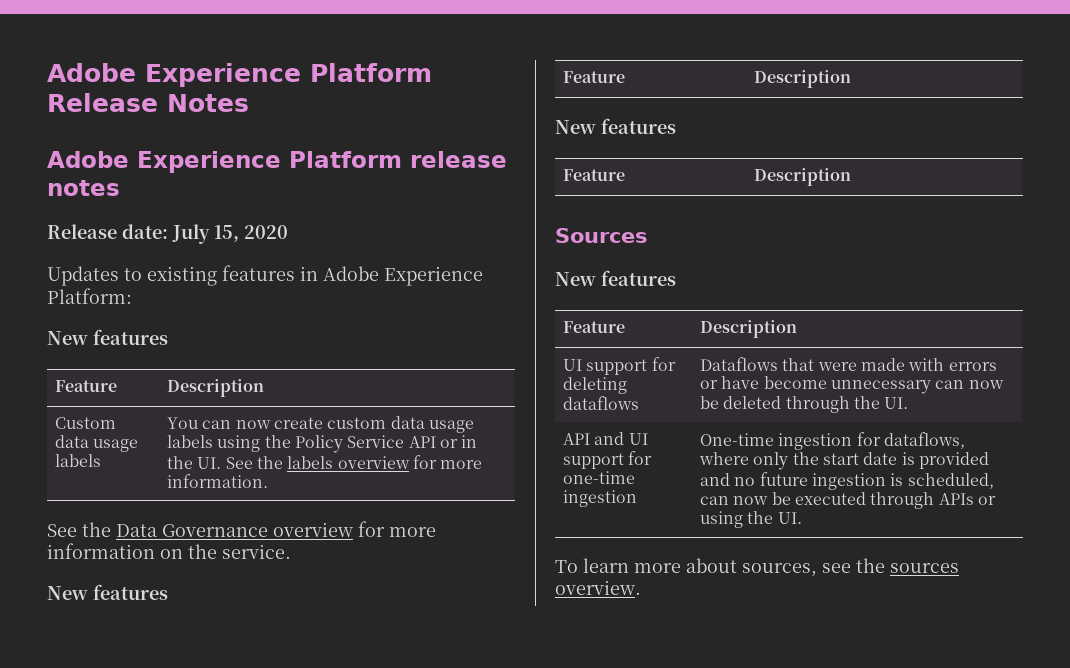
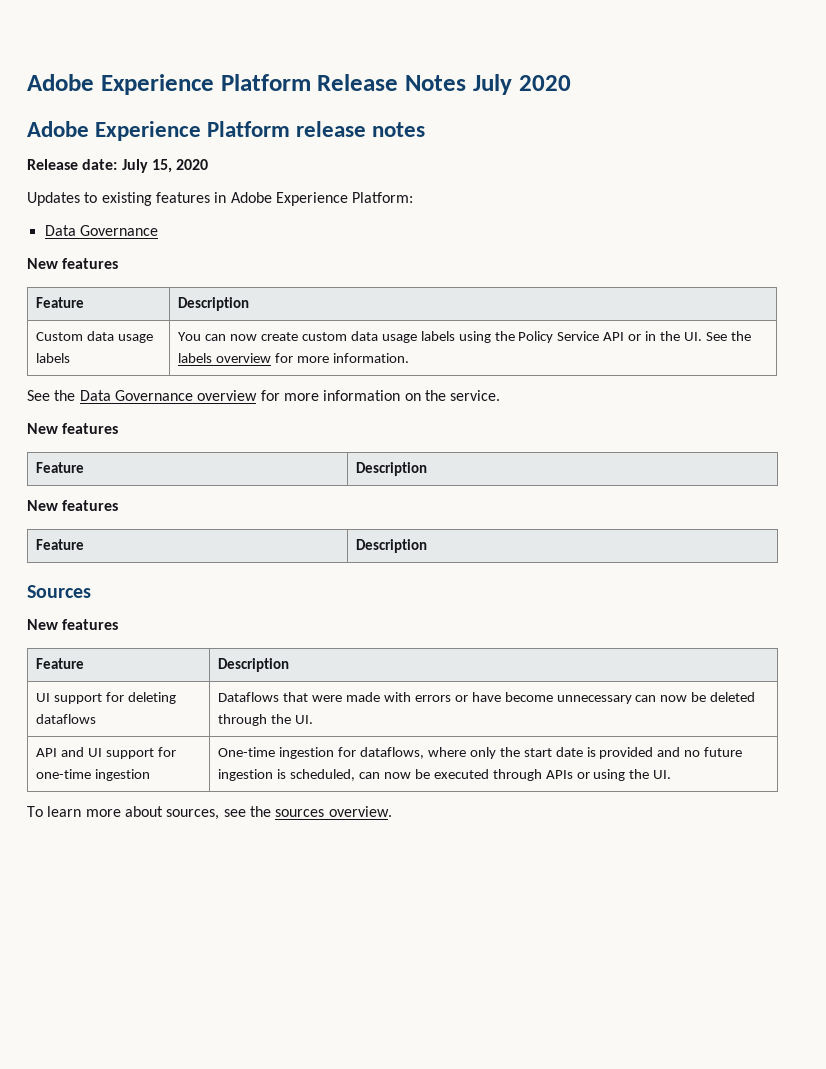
(249, 103) none -> [472,74,571,95] July 2020
(132, 296) none -> [44,225,158,236] // Data Governance

